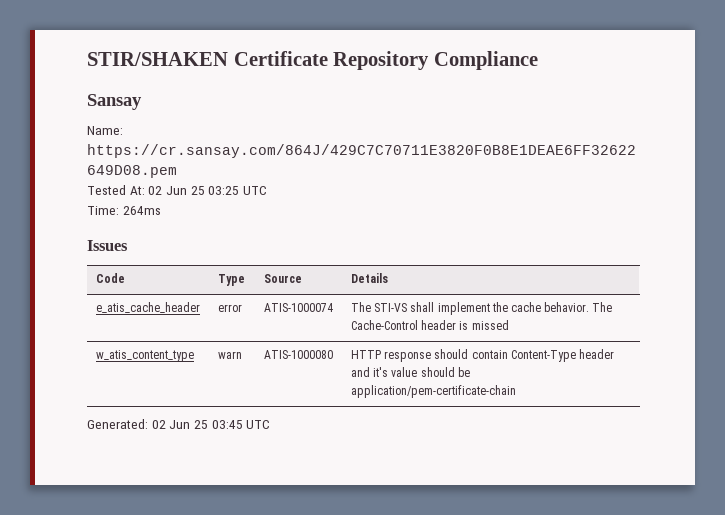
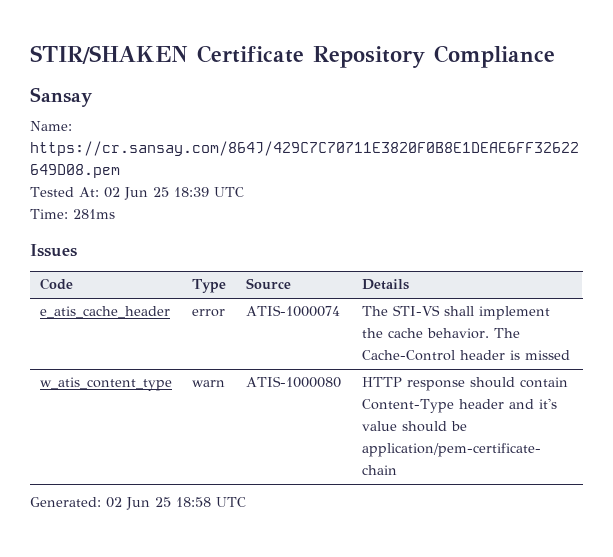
[208,186,240,195] 03:25 -> [173,187,209,197] 18:39
[122,206,161,215] 264ms -> [73,209,115,219] 281ms
[211,420,243,429] 03:45 -> [176,497,211,507] 18:58

